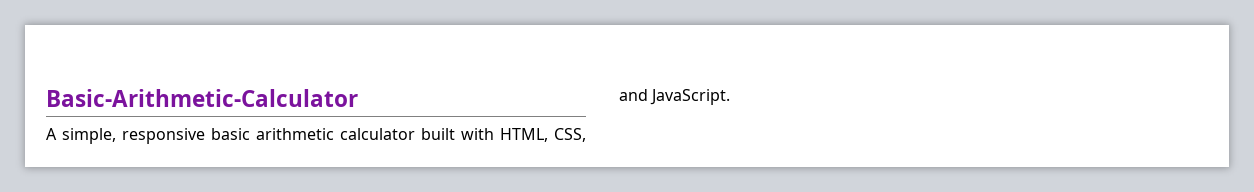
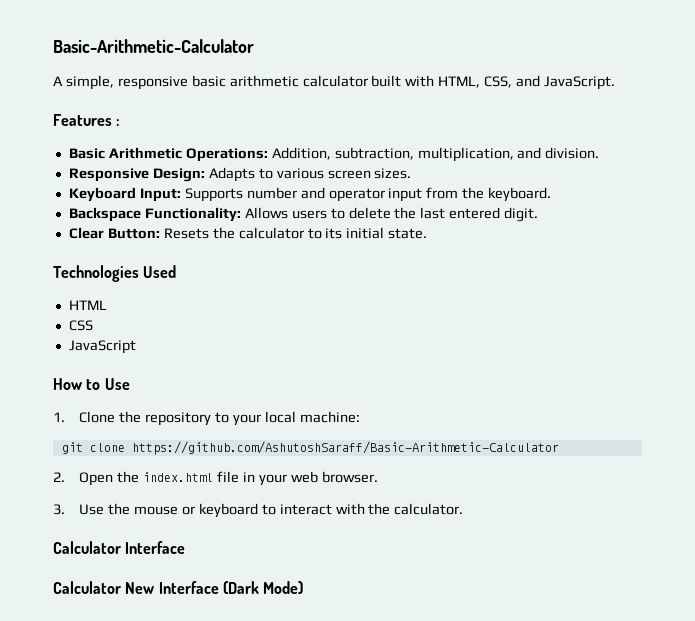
(731, 97) none -> [53,114,121,126] [68,147,600,162] [68,167,412,182] [68,187,552,202] [68,207,539,222] [68,227,428,239] [53,265,177,282] [68,300,107,310] [68,320,93,331] [68,340,136,354] [53,378,130,390] [53,411,360,426] [61,441,559,455] [53,471,378,486] [53,503,464,518] [53,541,186,554] [53,581,304,594] // Features : // Basic Arithmetic Operations: Addition, subtraction, multiplication, and division. // Responsive Design: Adapts to various screen sizes. // Keyboard Input: Supports number and operator input from the keyboard. // Backspace Functionality: Allows users to delete the last entered digit. // Clear Button: Resets the calculator to its initial state. // Technologies Used // HTML // CSS // JavaScript // How to Use // 1. Clone the repository to your local machine: // git clone https://github.com/AshutoshSaraff/Basic-Arithmetic-Calculator // 2. Open the index.html file in your web browser. // 3. Use the mouse or keyboard to interact with the calculator. // Calculator Interface // Calculator New Interface (Dark Mode)

